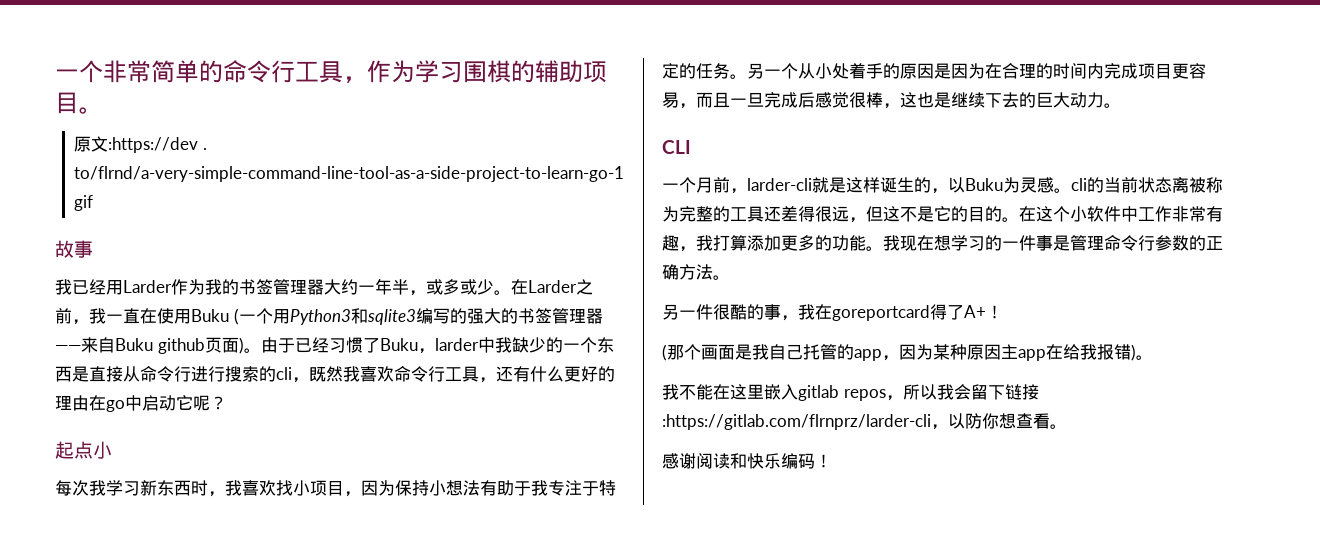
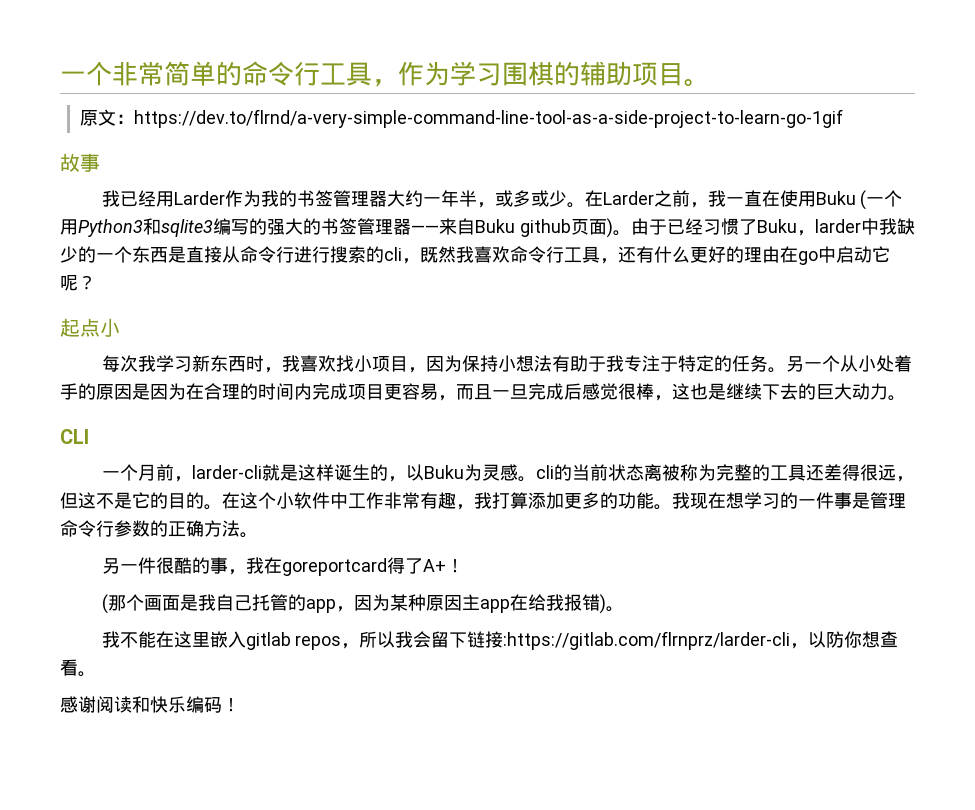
[107,137,207,153] [73,166,624,182] [73,195,93,211] :https://dev . to/flrnd/a-very-simple-command-line-tool-as-a-side-project-to-learn-go-1 gif -> [116,109,844,128] ：https://dev.to/flrnd/a-very-simple-command-line-tool-as-a-side-project-to-learn-go-1gif

